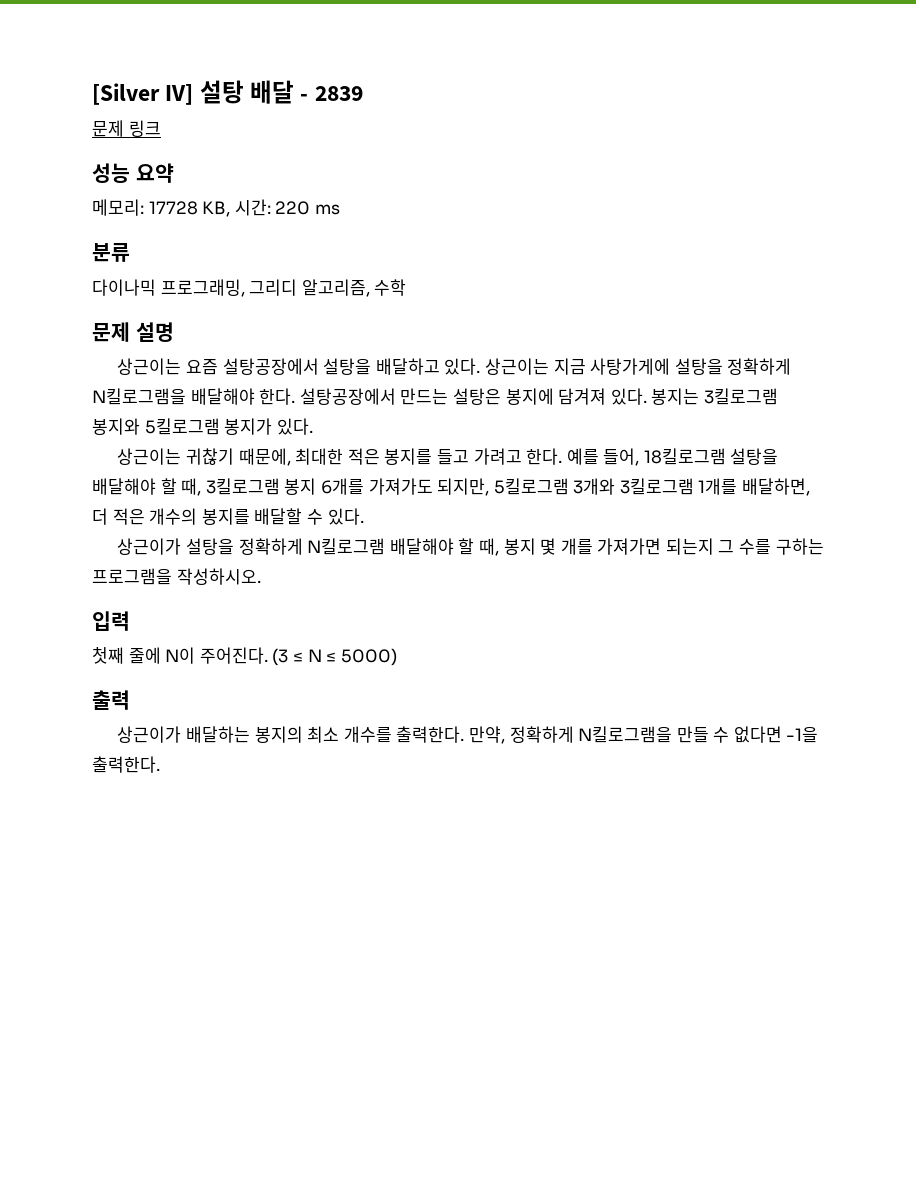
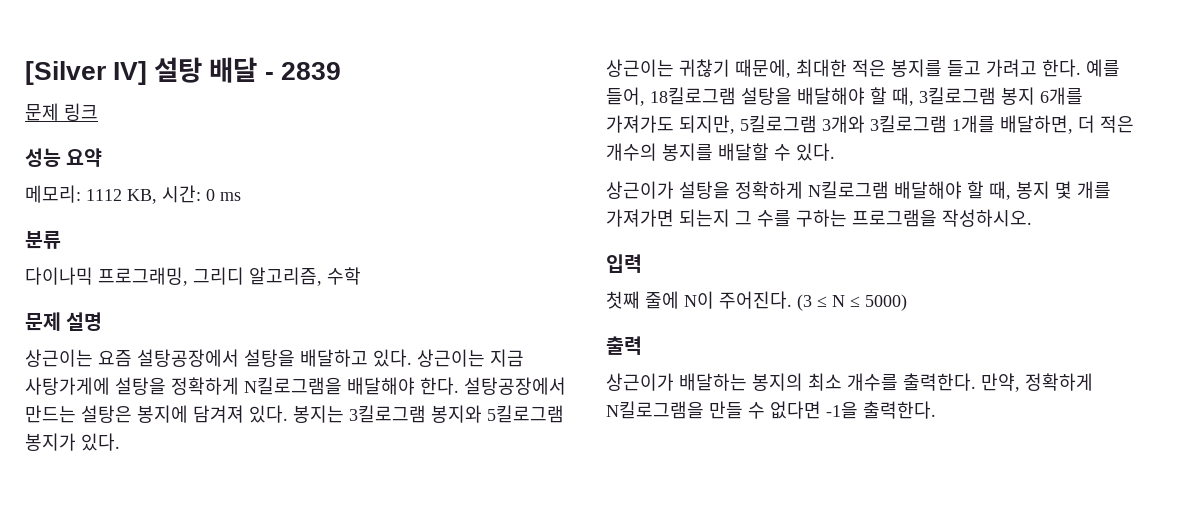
[148,201,198,215] 17728 -> [86,189,122,201] 1112
[275,201,311,215] 220 -> [206,189,215,201] 0

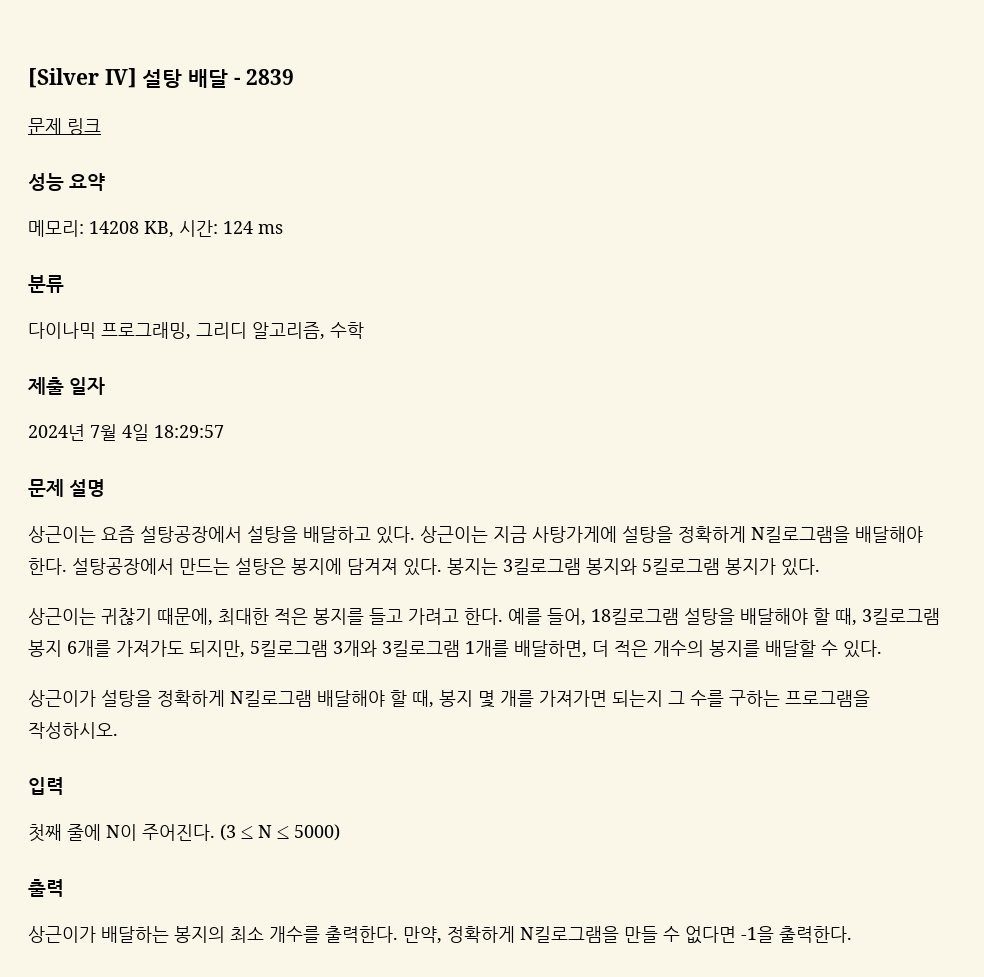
[86,189,122,201] 1112 -> [89,221,139,234] 14208
[206,189,215,201] 0 -> [223,221,253,234] 124
(361, 276) none -> [28,377,106,395] [28,424,224,441] // 제출 일자 // 2024년 7월 4일 18:29:57

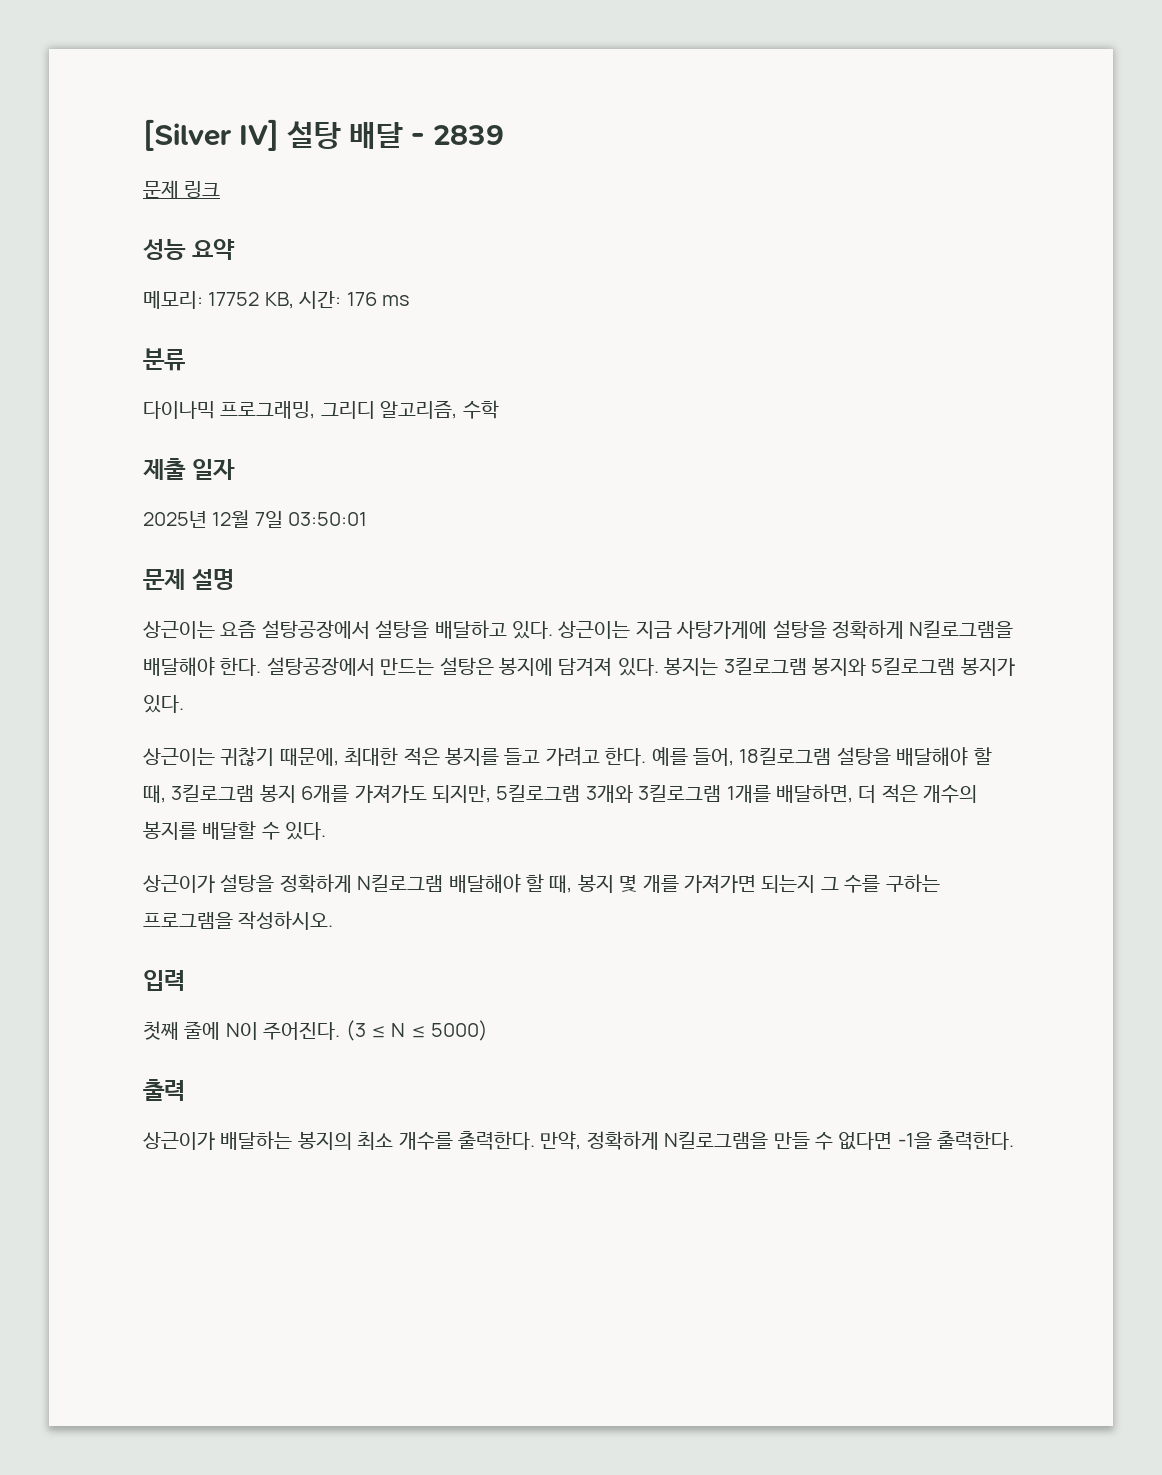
[89,221,139,234] 14208 -> [208,292,260,306] 17752
[223,221,253,234] 124 -> [346,292,377,306] 176
[28,424,224,441] 2024년 7월 4일 18:29:57 -> [143,510,368,528] 2025년 12월 7일 03:50:01

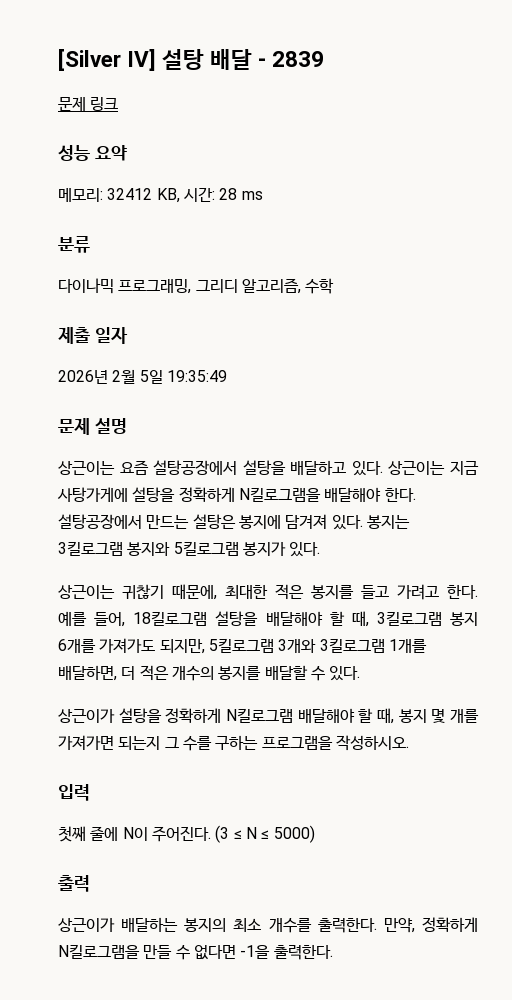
[208,292,260,306] 17752 -> [107,188,153,200] 32412
[346,292,377,306] 176 -> [219,188,238,200] 28
[143,510,368,528] 2025년 12월 7일 03:50:01 -> [58,369,227,384] 2026년 2월 5일 19:35:49

